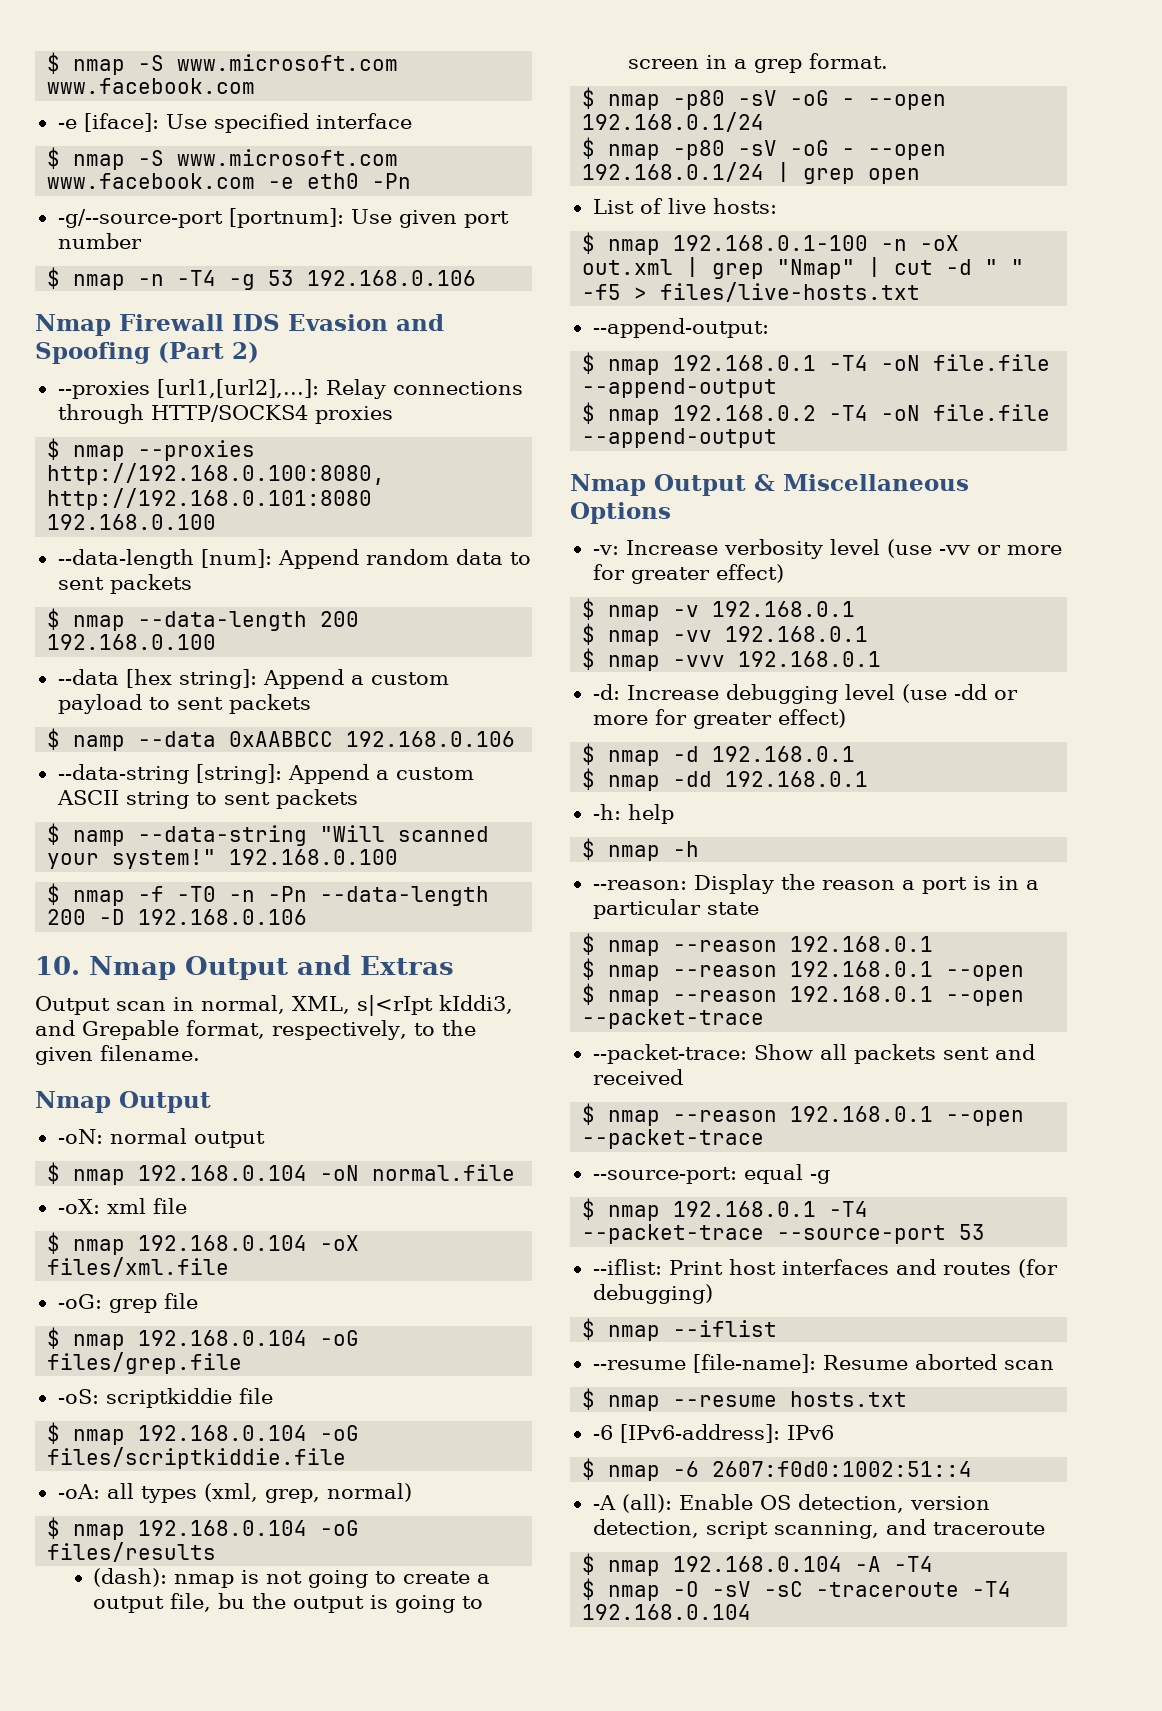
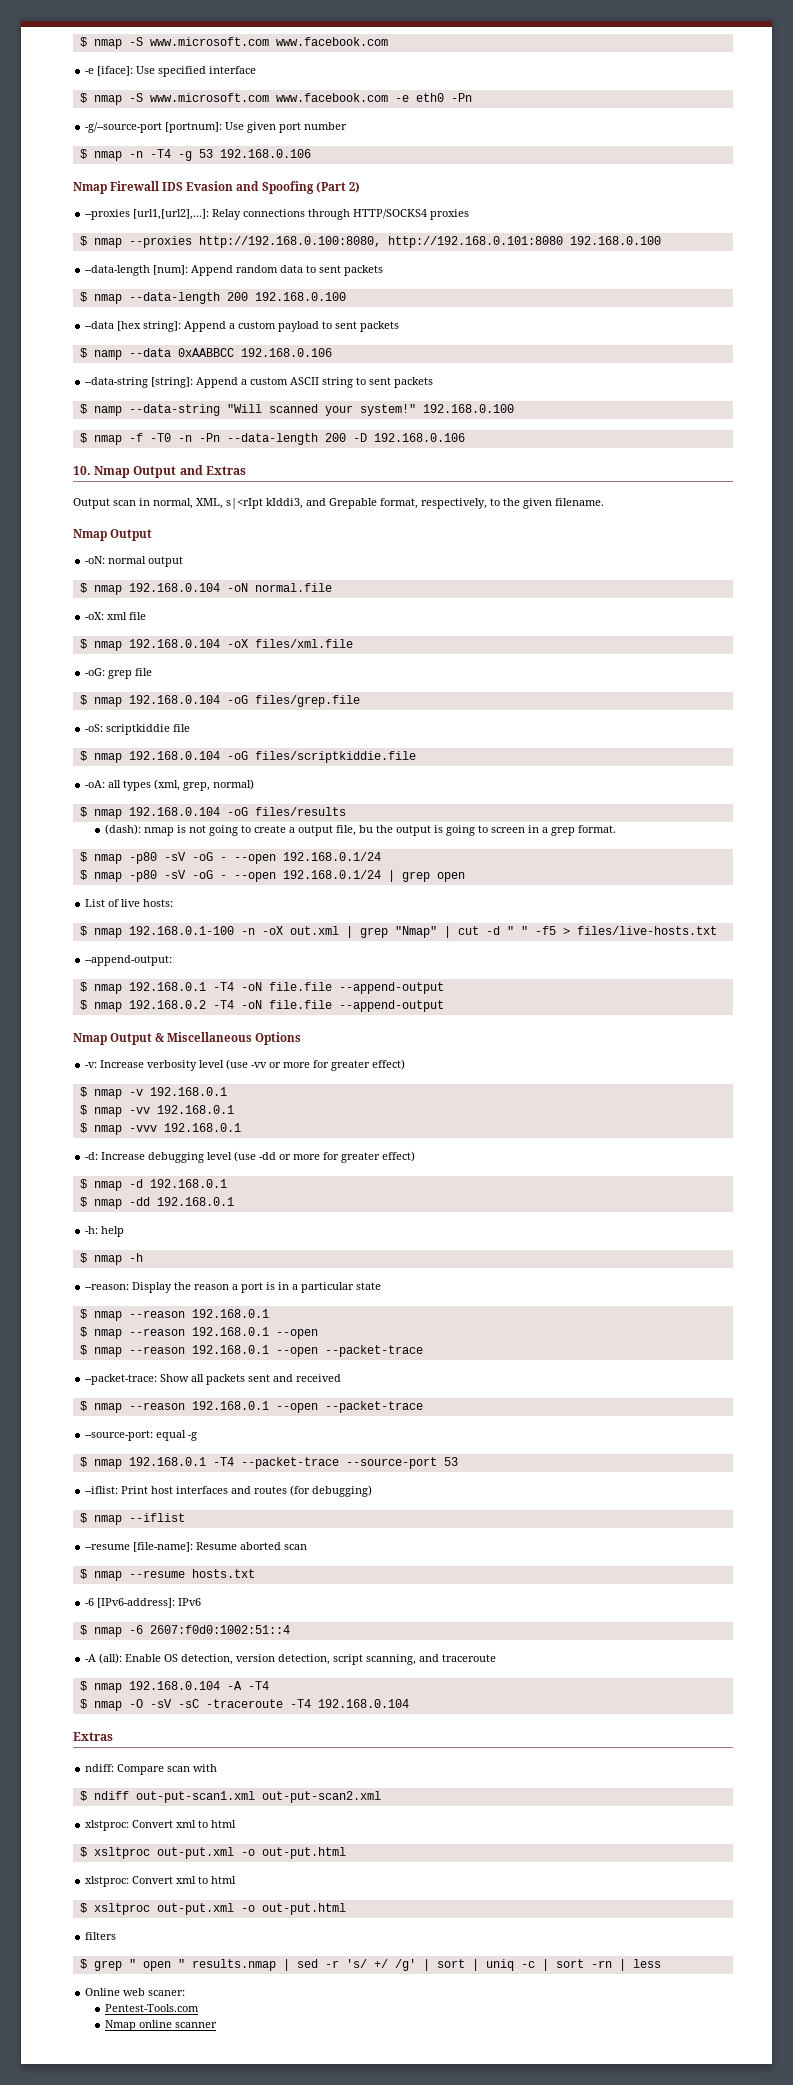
(752, 1612) none -> [73,1732,113,1741] [85,1764,218,1775] [79,1791,381,1803] [85,1820,237,1831] [79,1847,346,1859] [85,1876,237,1887] [79,1903,346,1915] [85,1932,117,1940] [79,1959,661,1971] [85,1988,186,1996] [104,2004,199,2012] [104,2020,217,2031] // Extras // ndiff: Compare scan with // $ ndiff out-put-scan1.xml out-put-scan2.xml // xlstproc: Convert xml to html // $ xsltproc out-put.xml -o out-put.html // xlstproc: Convert xml to html // $ xsltproc out-put.xml -o out-put.html // filters // $ grep " open " results.nmap | sed -r 's/ +/ /g' | sort | uniq -c | sort -rn | less // Online web scaner: // Pentest-Tools.com // Nmap online scanner

